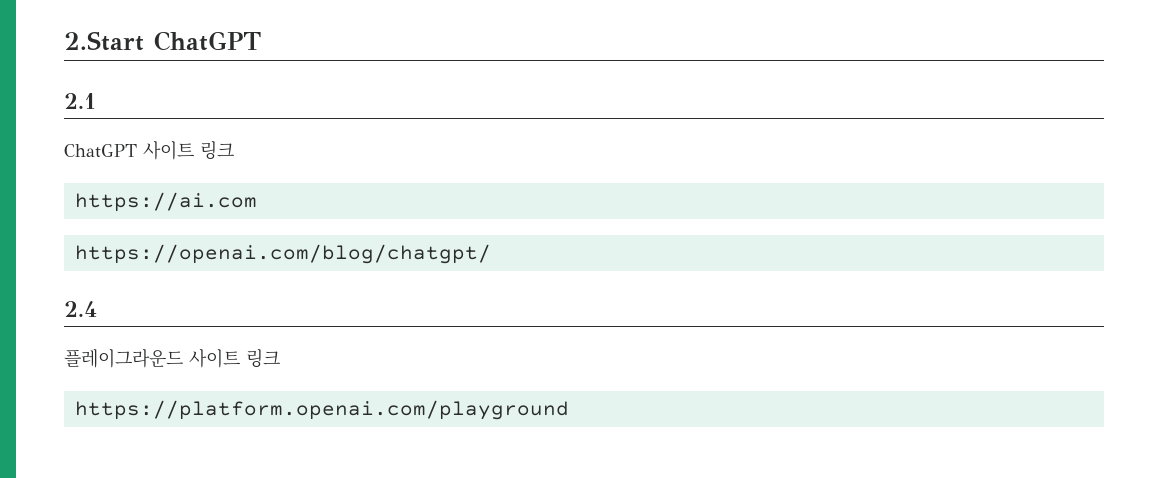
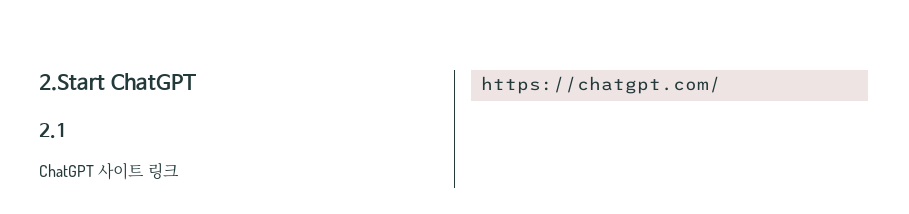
[74,192,257,212] [74,244,491,264] [64,301,97,317] [64,349,280,368] [74,400,569,420] https://ai.com // https://openai.com/blog/chatgpt/ // 2.4 // 플레이그라운드 사이트 링크 // https://platform.openai.com/playground -> [480,76,721,94] https://chatgpt.com/

